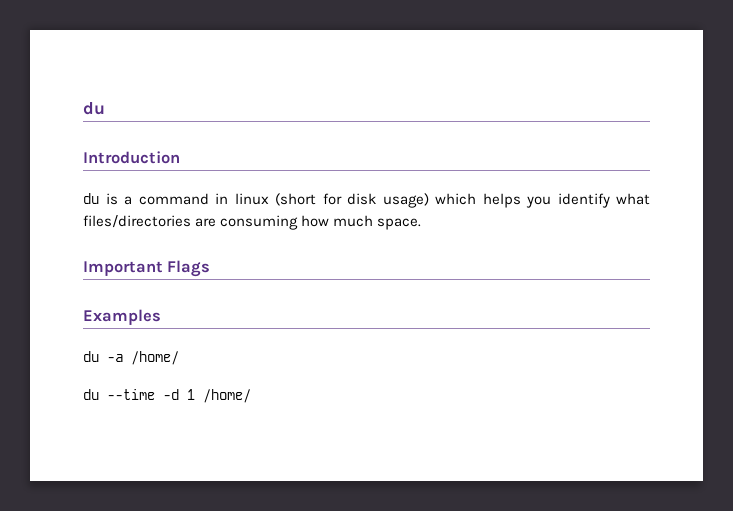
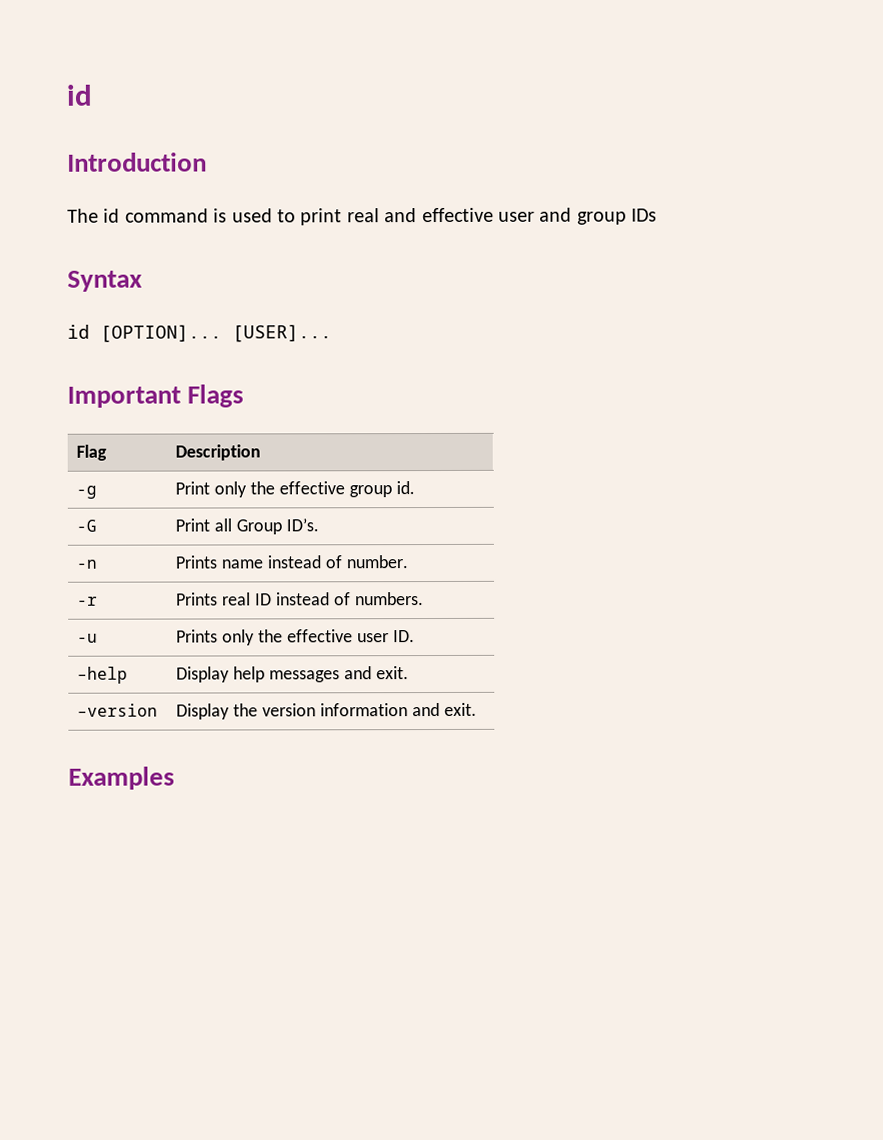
[83,102,105,115] du -> [66,84,93,106] id
[83,193,650,208] [83,215,422,230] [83,260,211,277] [83,309,161,325] [83,351,179,365] [83,389,251,403] du is a command in linux (short for disk usage) which helps you identify what files/directories are consuming how much space. // Important Flags // Examples // du -a /home/ // du --time -d 1 /home/ -> [67,207,658,226] [67,270,143,292] [67,324,332,343] [67,384,245,408] [76,444,108,461] [175,444,262,461] [76,485,98,499] [175,481,415,498] [76,519,98,532] [175,518,319,535] [76,559,98,569] [175,555,408,569] [77,596,99,606] [176,592,424,606] [77,633,99,643] [176,629,415,646] [77,666,129,684] [176,666,409,683] [77,703,159,717] [176,702,477,720] [68,766,175,790] The id command is used to print real and effective user and group IDs // Syntax // id [OPTION]... [USER]... // Important Flags // Flag | Description // -g | Print only the effective group id. // -G | Print all Group ID’s. // -n | Prints name instead of number. // -r | Prints real ID instead of numbers. // -u | Prints only the effective user ID. // –help | Display help messages and exit. // –version | Display the version information and exit. // Examples

